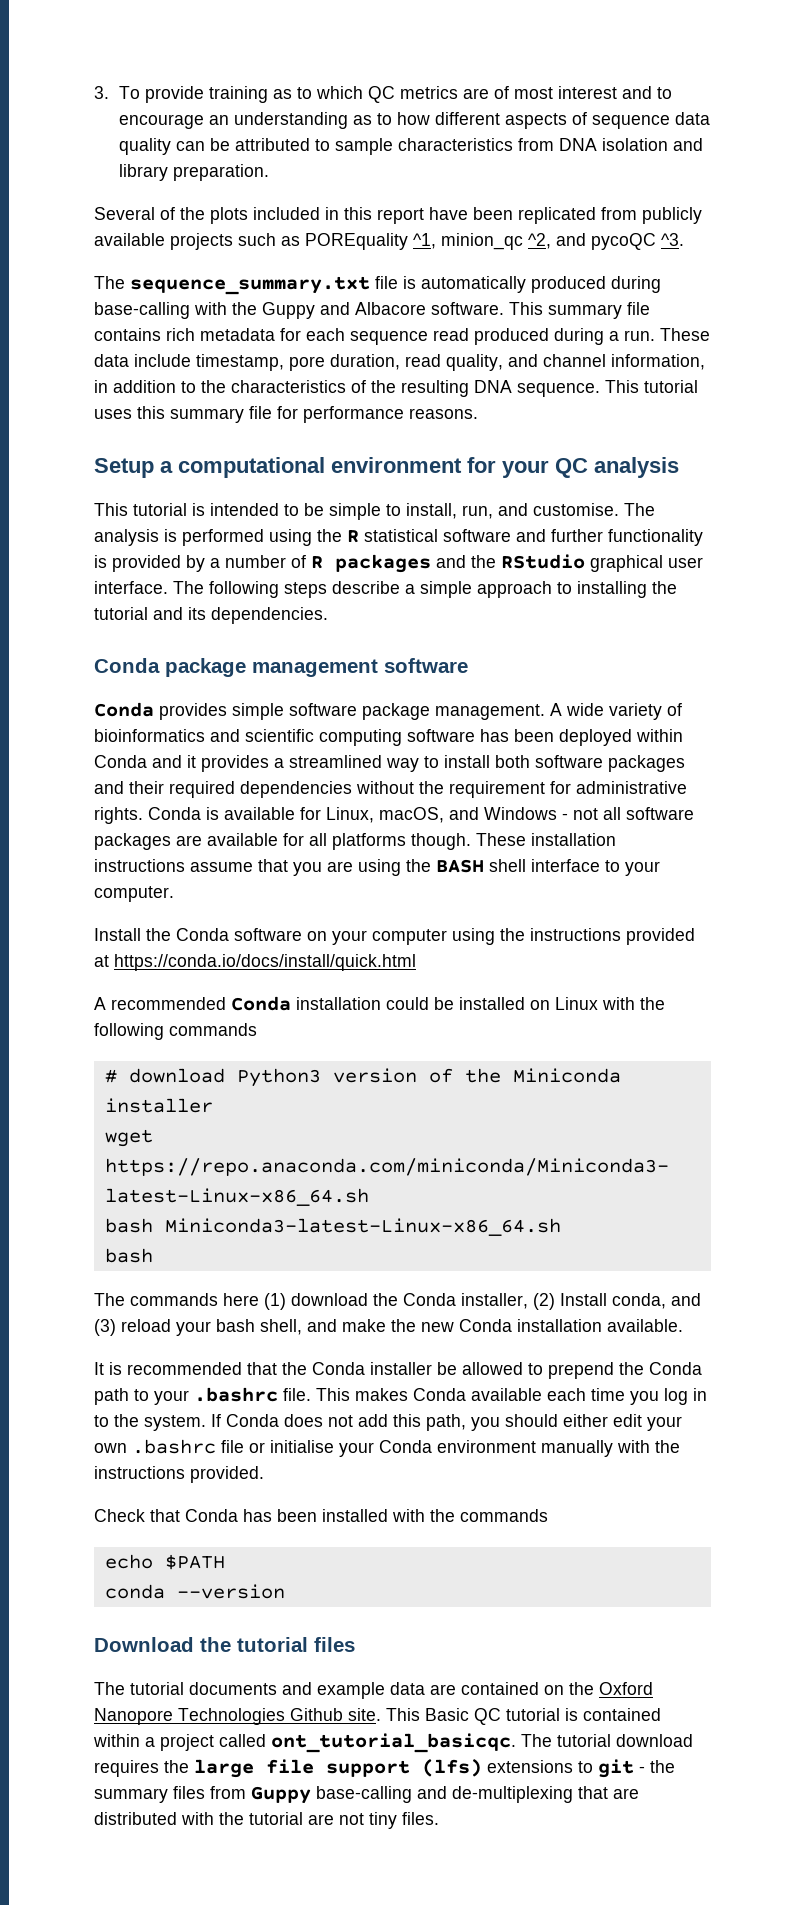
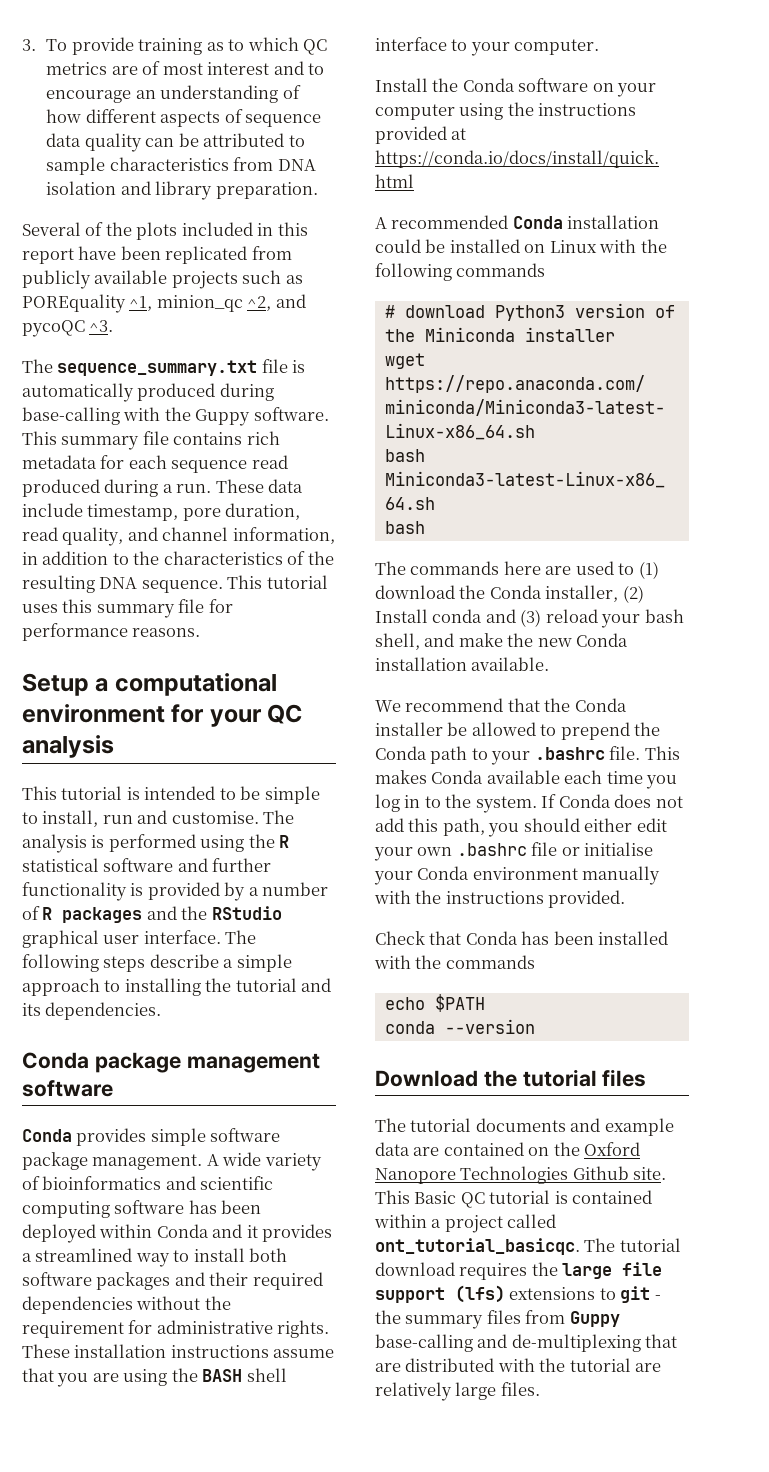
[353,113,393,125] as to -> [282,85,301,99] of
[320,302,426,315] and Albacore -> (251, 417) none
[462,505,493,519] run, -> [102,815,133,824] run
[148,807,694,823] [94,833,471,850] Conda is available for Linux, macOS, and Windows - not all software packages are available for all platforms though. -> (330, 1329) none
(259, 1299) none -> [545,561,635,575] are used to
[612,1293,666,1309] conda, -> [432,609,483,623] conda
[94,1362,242,1375] It is recommended -> [375,698,504,712] We recommend
[339,1812,397,1829] not tiny -> [375,1382,497,1401] relatively large

